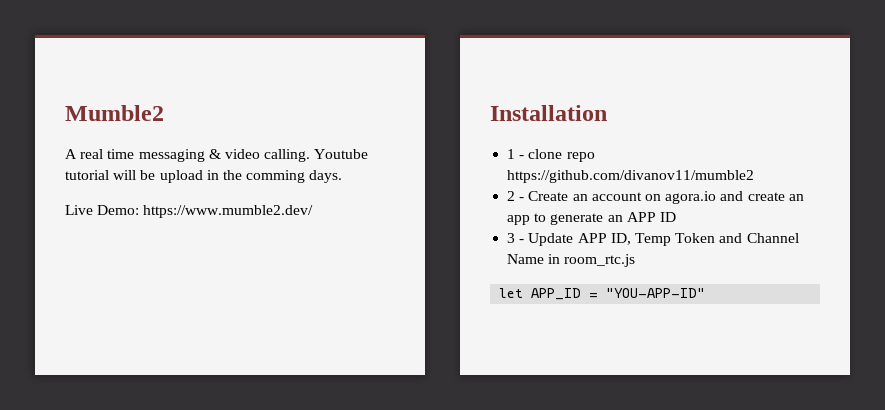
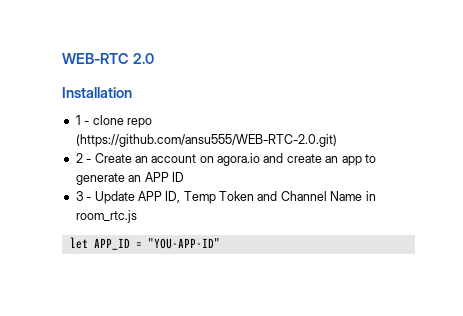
[65,105,164,121] [65,149,369,162] [65,170,343,183] [65,205,314,218] Mumble2 // A real time messaging & video calling. Youtube tutorial will be upload in the comming days. // Live Demo: https://www.mumble2.dev/ -> [62,53,154,64] WEB-RTC 2.0
[507,170,755,183] https://github.com/divanov11/mumble2 -> [75,134,337,147] (https://github.com/ansu555/WEB-RTC-2.0.git)

